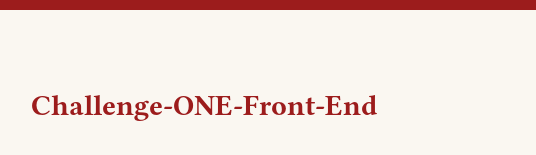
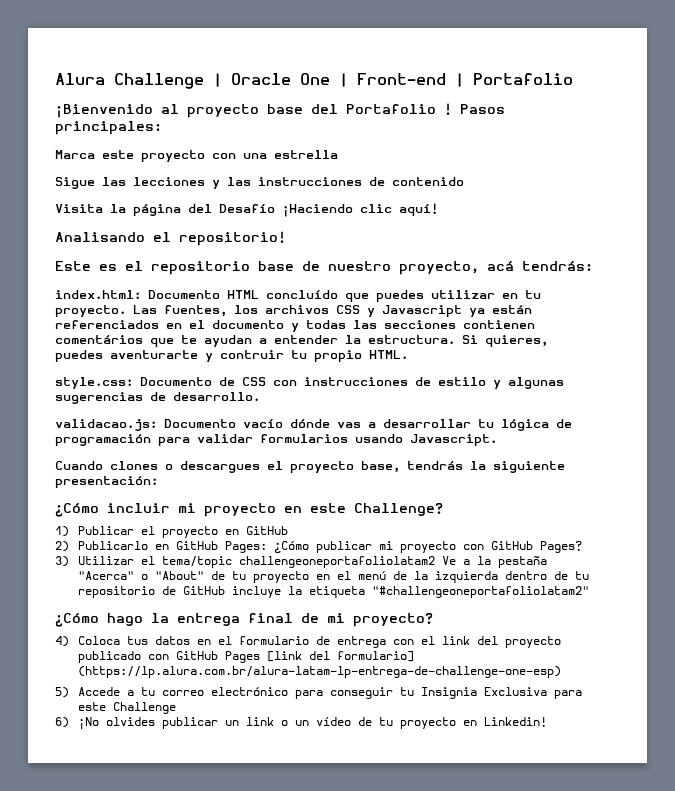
[31,95,377,121] Challenge-ONE-Front-End -> [55,73,573,89] [55,103,505,118] [55,121,162,135] [55,150,338,162] [55,177,464,189] [55,203,438,217] [55,231,286,246] [55,260,593,275] [55,290,541,302] [55,305,532,317] [55,320,535,332] [55,335,548,347] [55,350,408,362] [55,377,564,389] [55,392,260,404] [55,419,572,431] [55,434,497,446] [55,461,565,473] [55,476,158,488] [55,502,443,517] [55,526,289,538] [55,541,583,553] [55,556,548,568] [78,571,590,583] [78,586,590,598] [55,612,433,627] [55,636,562,648] [78,651,415,663] [78,666,562,678] [55,687,583,699] [78,702,177,714] [55,717,548,730] Alura Challenge | Oracle One | Front-end | Portafolio // ¡Bienvenido al proyecto base del Portafolio ! Pasos principales: // Marca este proyecto con una estrella // Sigue las lecciones y las instrucciones de contenido // Visita la página del Desafío ¡Haciendo clic aquí! // Analisando el repositorio! // Este es el repositorio base de nuestro proyecto, acá tendrás: // index.html: Documento HTML concluído que puedes utilizar en tu proyecto. Las fuentes, los archivos CSS y Javascript ya están referenciados en el documento y todas las secciones contienen comentários que te ayudan a entender la estructura. Si quieres, puedes aventurarte y contruir tu propio HTML. // style.css: Documento de CSS con instrucciones de estilo y algunas sugerencias de desarrollo. // validacao.js: Documento vacío dónde vas a desarrollar tu lógica de programación para validar formularios usando Javascript. // Cuando clones o descargues el proyecto base, tendrás la siguiente presentación: // ¿Cómo incluir mi proyecto en este Challenge? // 1) Publicar el proyecto en GitHub // 2) Publicarlo en GitHub Pages: ¿Cómo publicar mi proyecto con GitHub Pages? // 3) Utilizar el tema/topic challengeoneportafoliolatam2 Ve a la pestaña "Acerca" o "About" de tu proyecto en el menú de la izquierda dentro de tu repositorio de GitHub incluye la etiqueta "#challengeoneportafoliolatam2" // ¿Cómo hago la entrega final de mi proyecto? // 4) Coloca tus datos en el formulario de entrega con el link del proyecto publicado con GitHub Pages [link del formulario] (https://lp.alura.com.br/alura-latam-lp-entrega-de-challenge-one-esp) // 5) Accede a tu correo electrónico para conseguir tu Insignia Exclusiva para este Challenge // 6) ¡No olvides publicar un link o un vídeo de tu proyecto en Linkedin!

